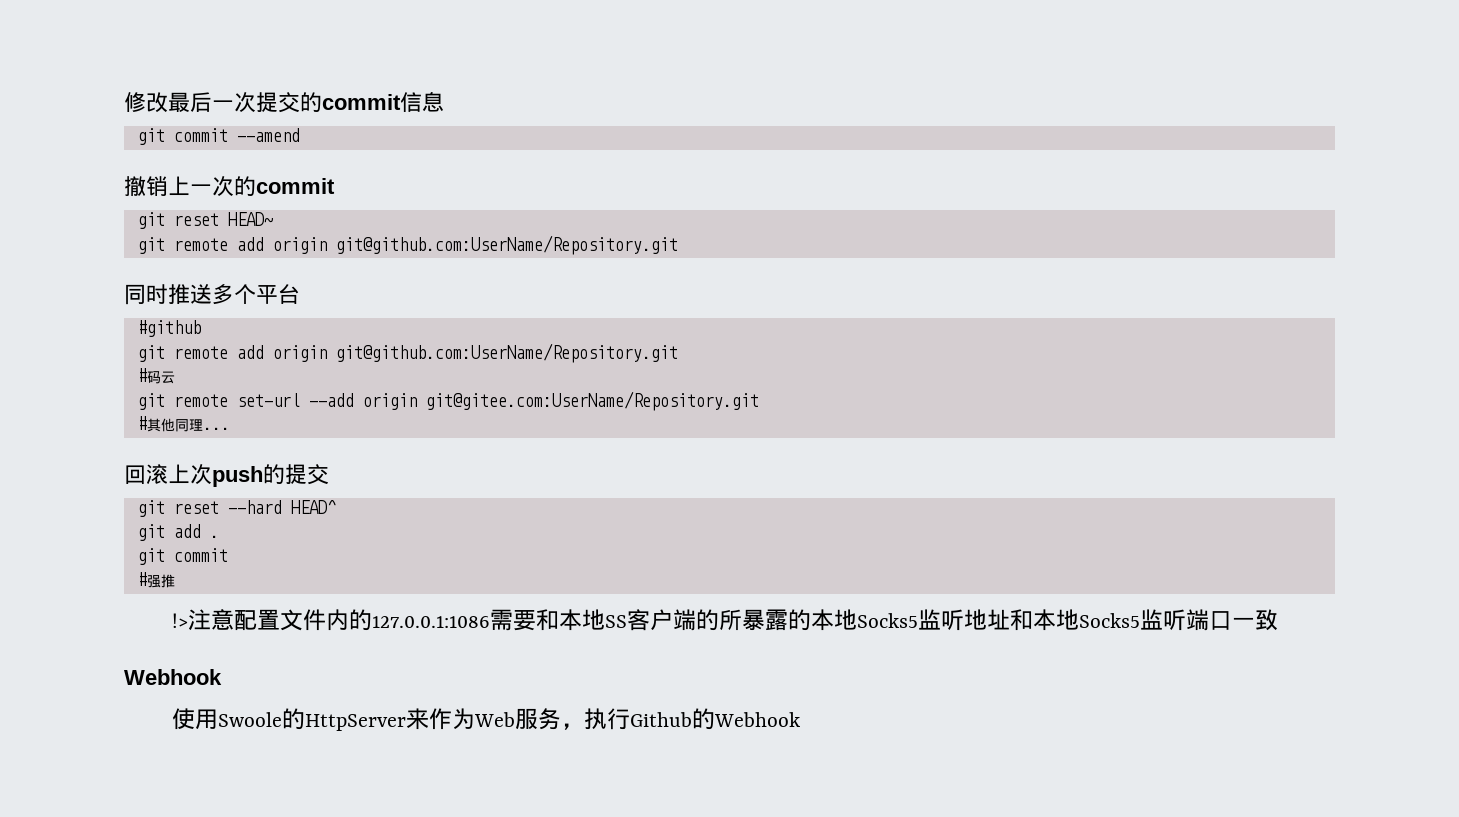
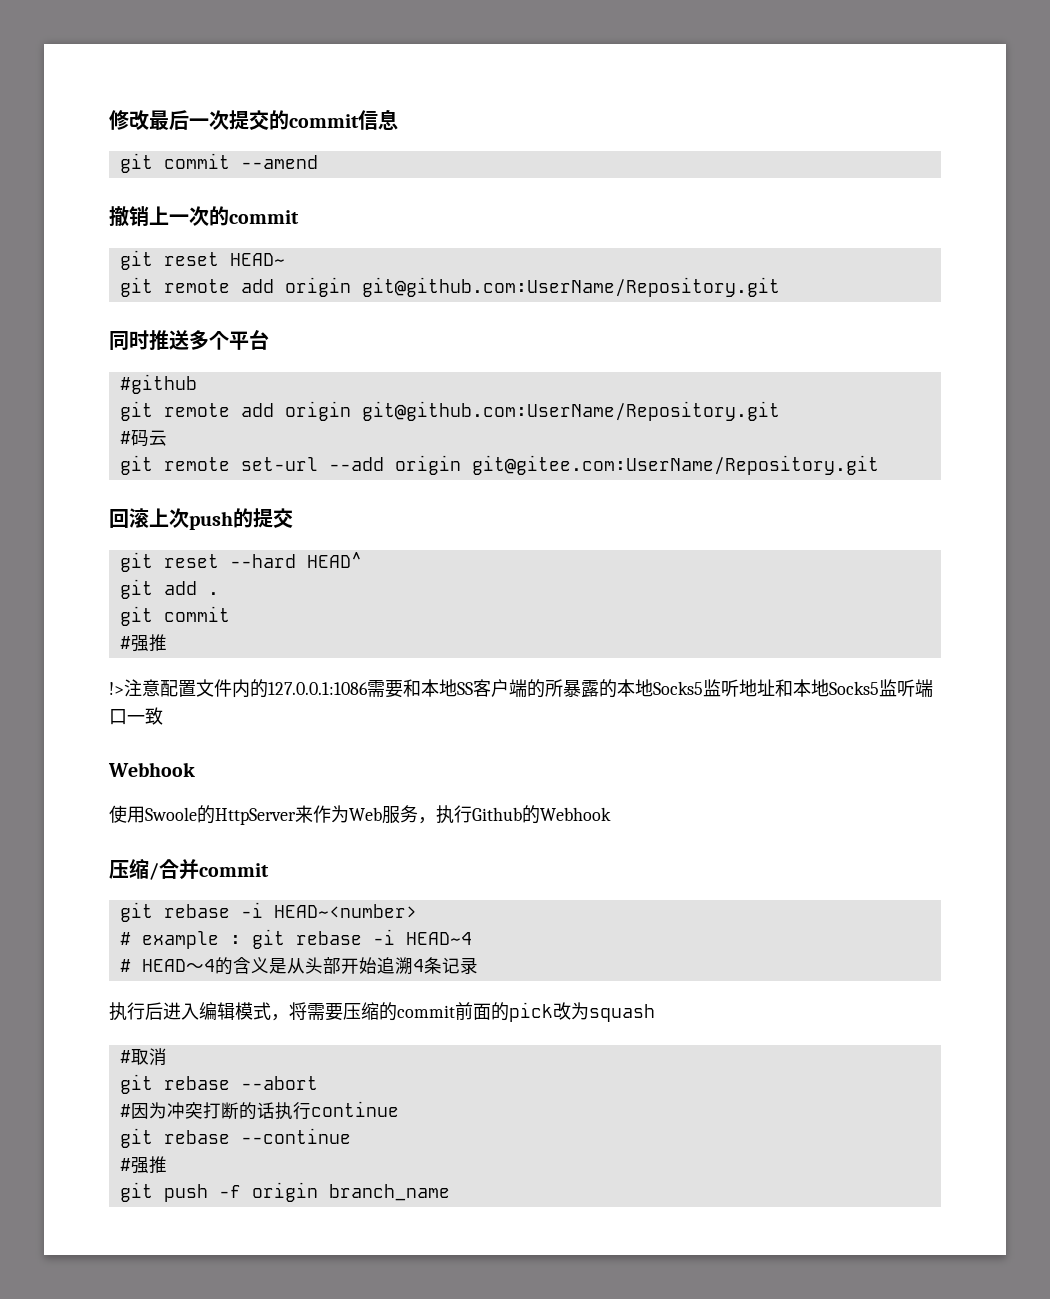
[137,416,230,432] // #其他同理... -> (879, 465) none
(801, 719) none -> [109,858,269,880] [119,902,417,922] [119,929,472,949] [119,957,478,975] [109,1002,655,1022] [119,1048,167,1066] [119,1074,318,1094] [119,1101,399,1120] [119,1128,351,1148] [119,1156,167,1174] [119,1182,450,1202] // 压缩/合并commit // git rebase -i HEAD~<number> // # example : git rebase -i HEAD~4 // # HEAD～4的含义是从头部开始追溯4条记录 // 执行后进入编辑模式，将需要压缩的commit前面的pick改为squash // #取消 // git rebase --abort // #因为冲突打断的话执行continue // git rebase --continue // #强推 // git push -f origin branch_name

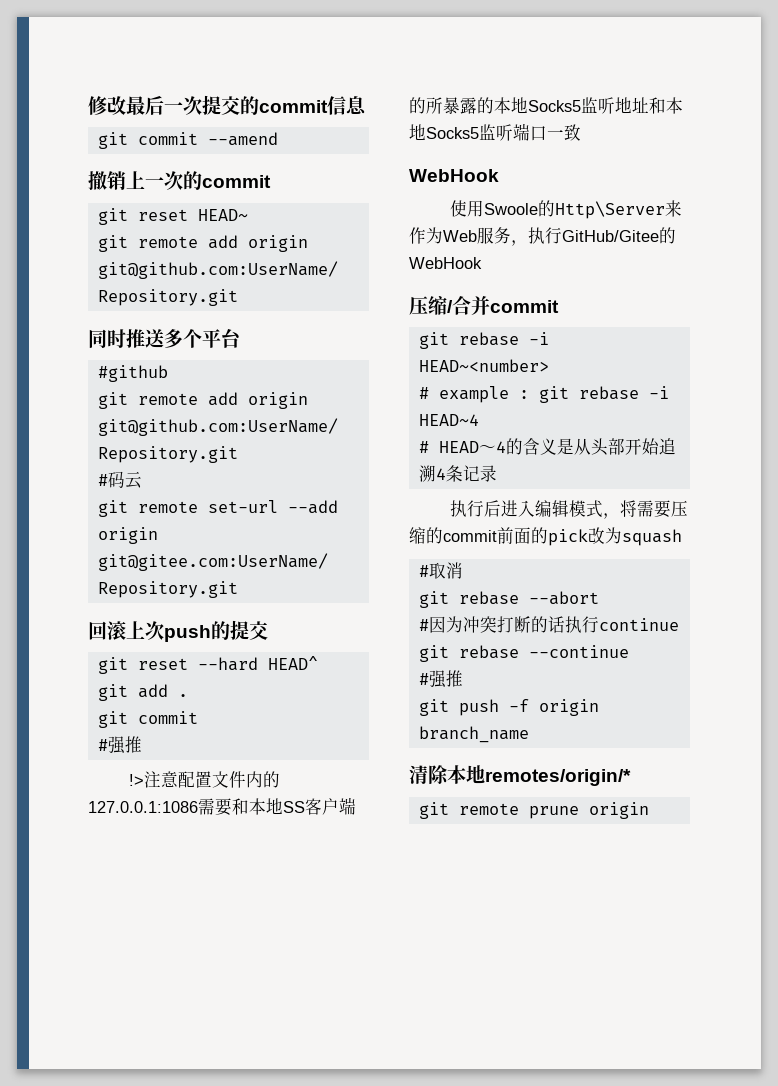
[108,762,195,777] Webhook -> [409,169,499,182] WebHook
[215,808,296,825] HttpServer -> [554,201,665,219] Http\Server
[472,805,611,824] Github的Webhook -> [562,227,676,244] [409,257,482,269] GitHub/Gitee的WebHook
(450, 1192) none -> [409,765,631,786] [418,802,649,819] // 清除本地remotes/origin/* // git remote prune origin

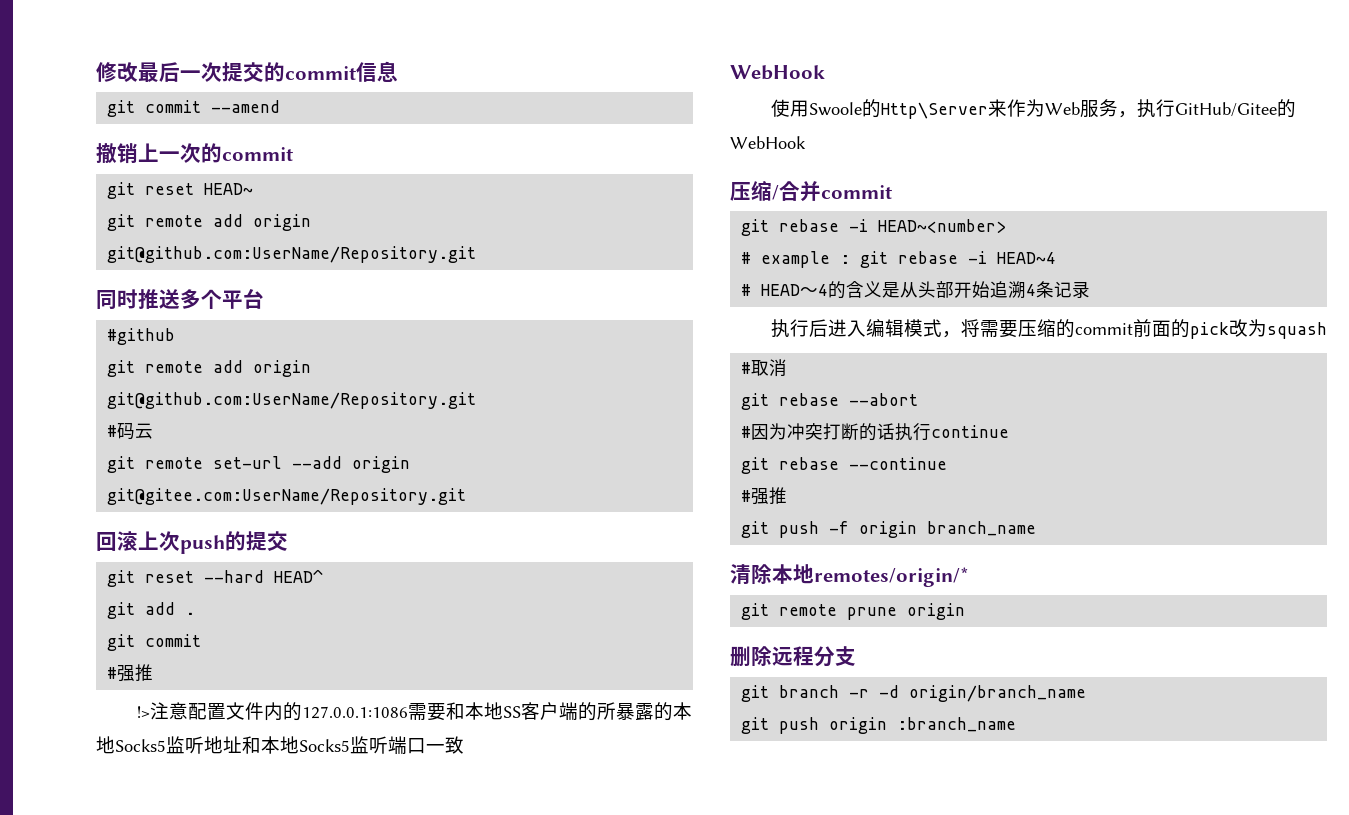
(649, 810) none -> [730,646,856,667] [741,685,1087,702] [741,717,1017,734] // 删除远程分支 // git branch -r -d origin/branch_name // git push origin :branch_name

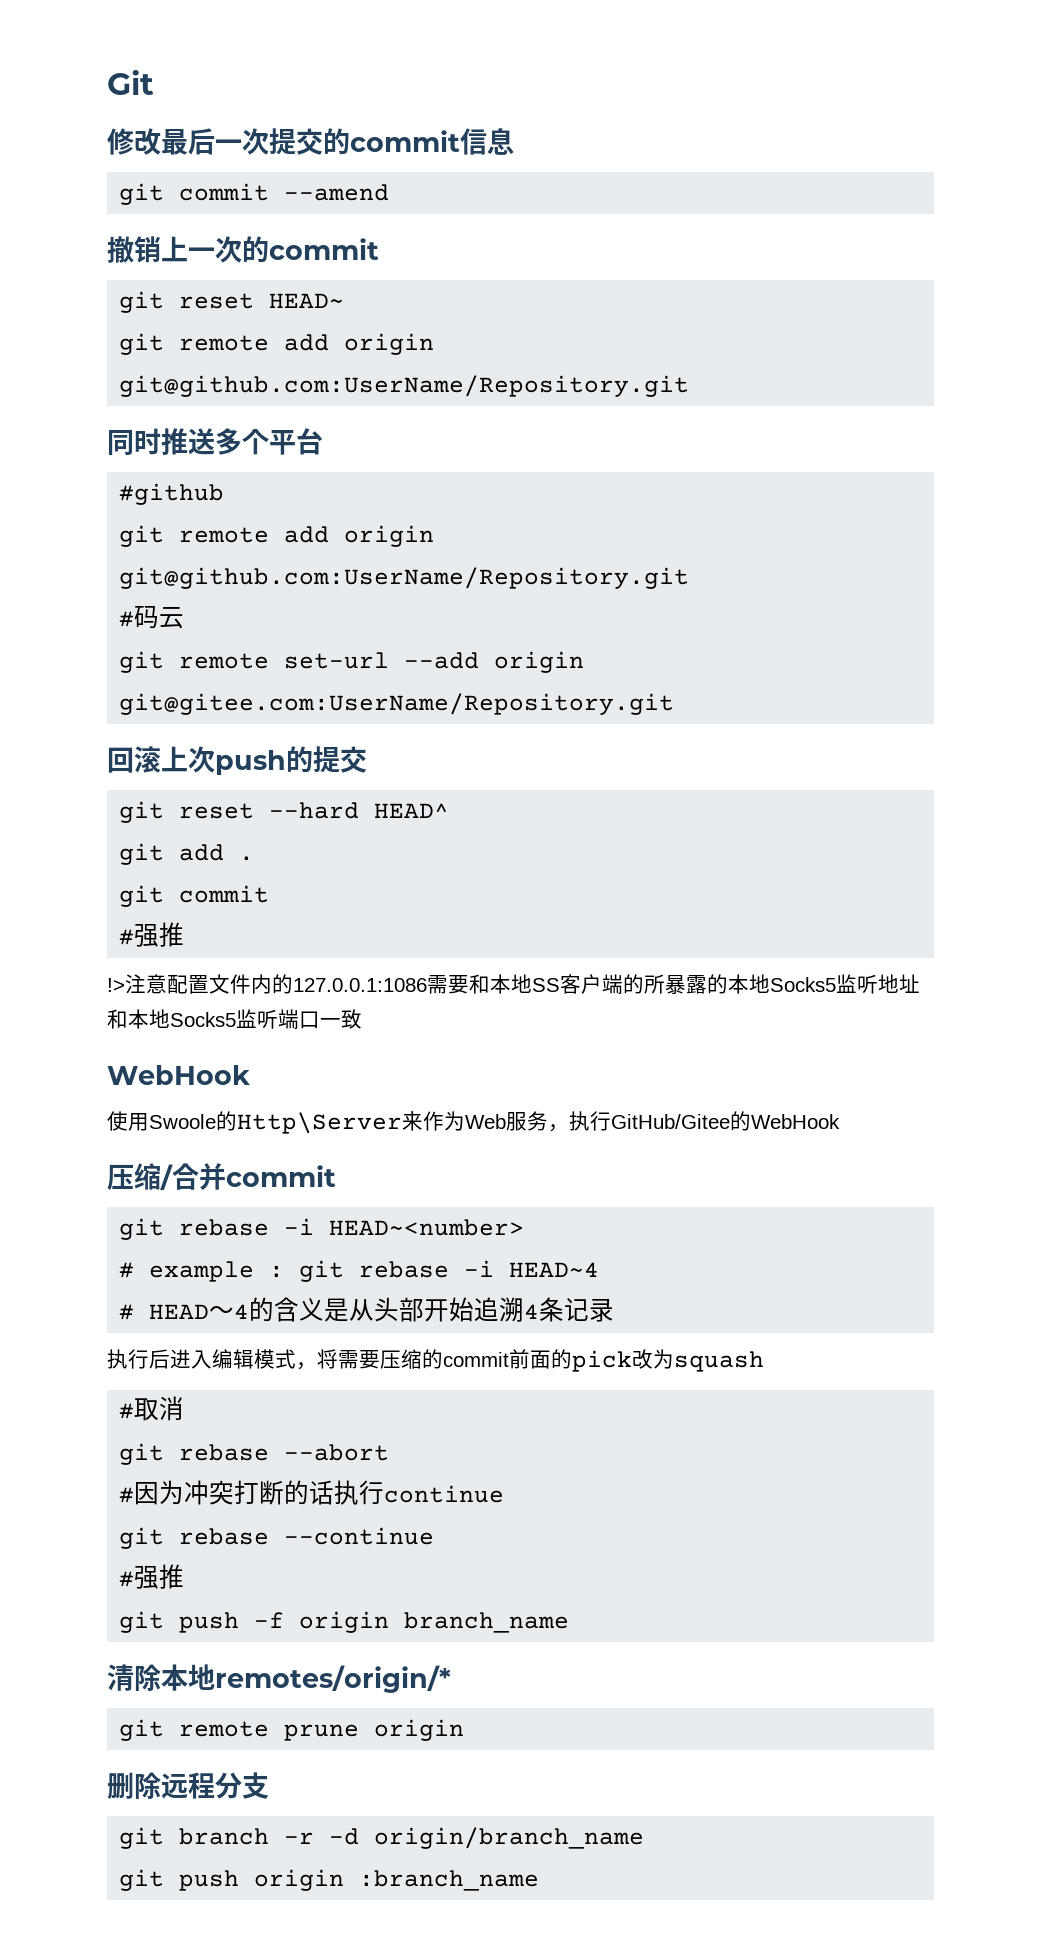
(96, 72) none -> [107,70,154,95] Git //

